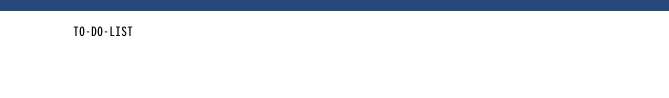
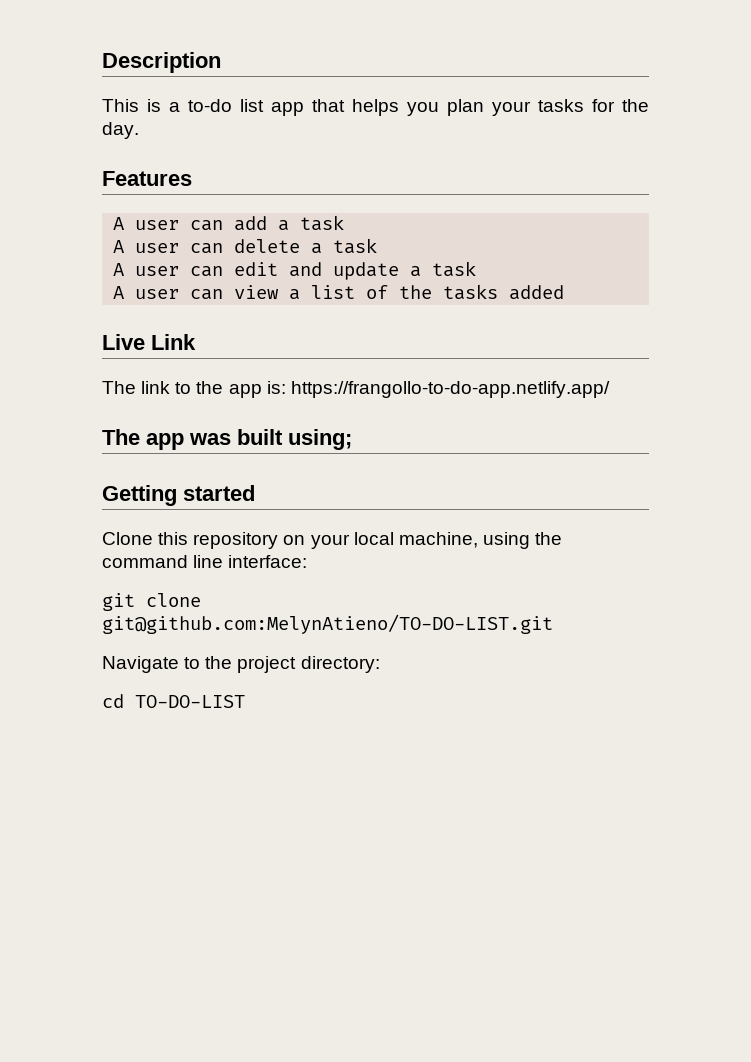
(73, 31) none -> [102,52,221,73] [102,99,649,116] [102,122,139,139] [102,171,192,186] [113,215,345,231] [113,238,378,254] [113,261,477,280] [113,284,565,300] [102,334,196,350] [102,381,610,398] [102,429,352,450] [102,485,255,506] [102,532,563,549] [102,555,308,568] [102,593,201,611] [102,614,553,634] [102,656,380,673] [102,694,124,708] Description // This is a to-do list app that helps you plan your tasks for the day. // Features // A user can add a task // A user can delete a task // A user can edit and update a task // A user can view a list of the tasks added // Live Link // The link to the app is: https://frangollo-to-do-app.netlify.app/ // The app was built using; // Getting started // Clone this repository on your local machine, using the command line interface: // git clone git@github.com:MelynAtieno/TO-DO-LIST.git // Navigate to the project directory: // cd

